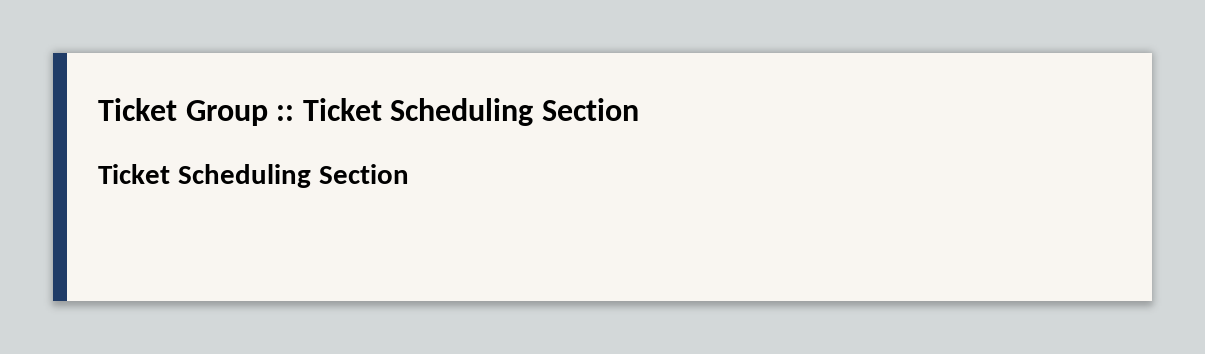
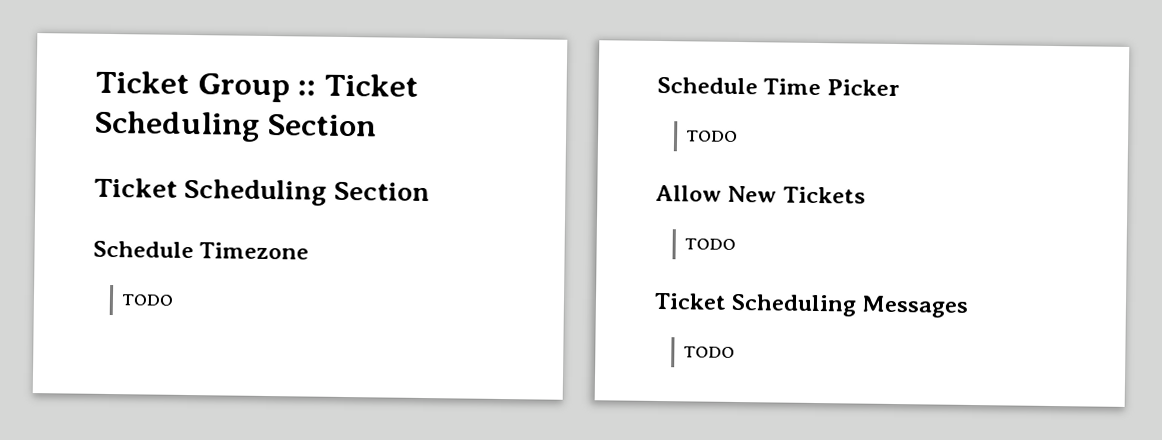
(409, 174) none -> [93,240,310,260] [121,294,175,306] [657,76,900,97] [686,130,739,142] [655,184,866,204] [684,238,737,250] [654,292,969,318] [683,346,736,358] // Schedule Timezone // TODO // Schedule Time Picker // TODO // Allow New Tickets // TODO // Ticket Scheduling Messages // TODO

